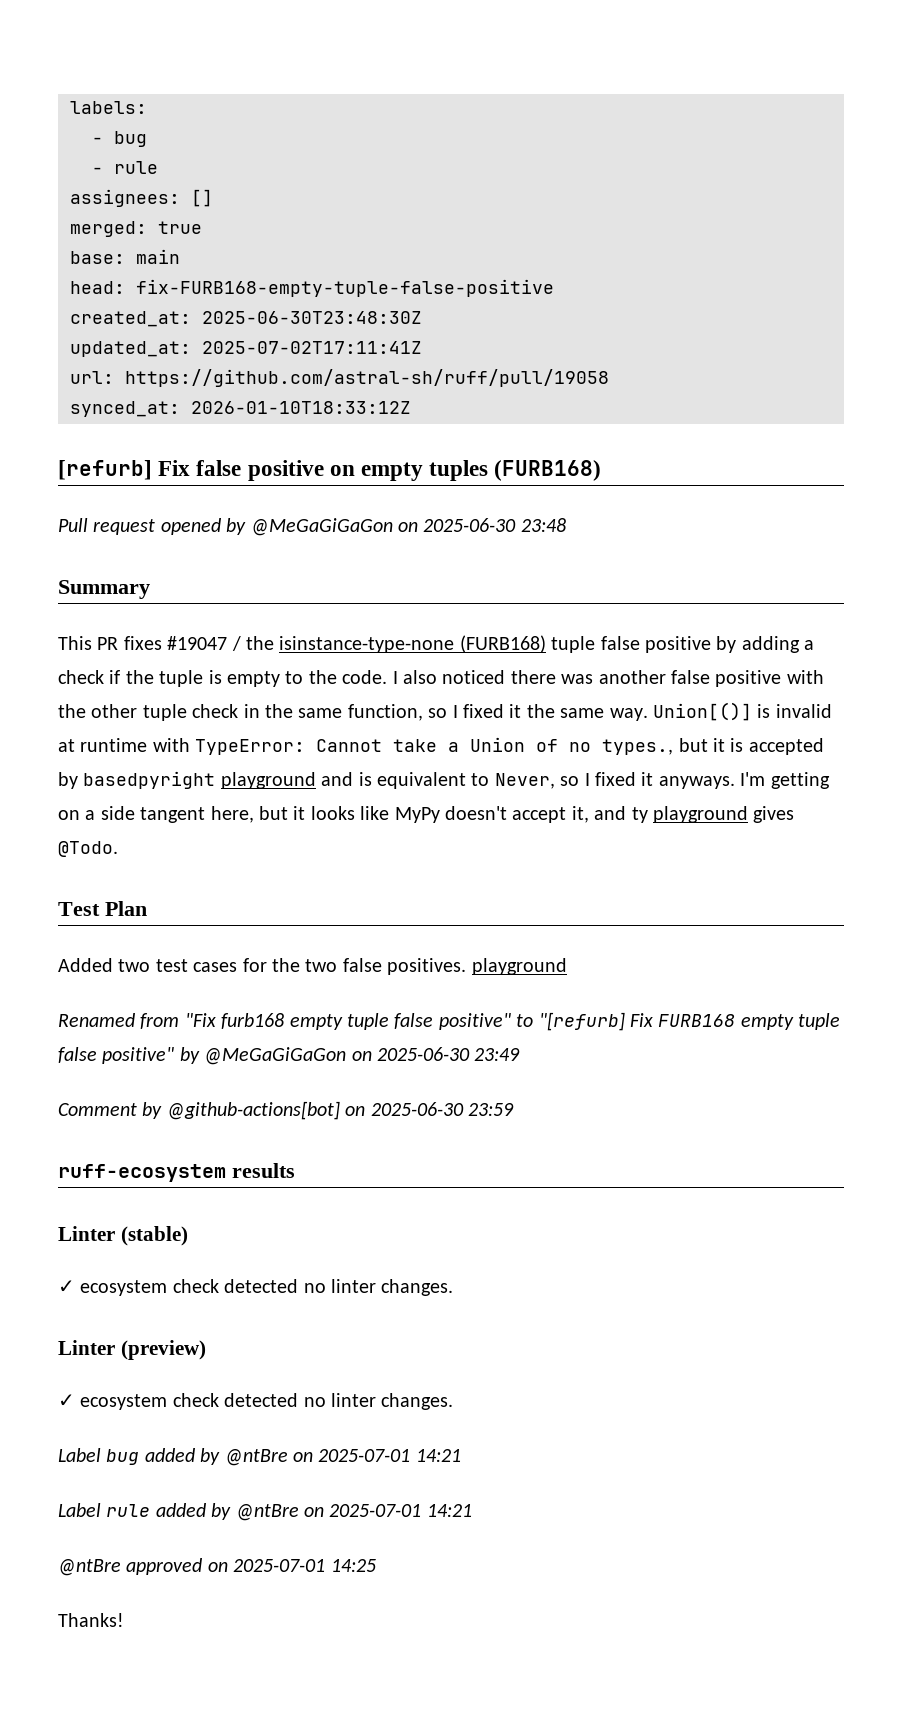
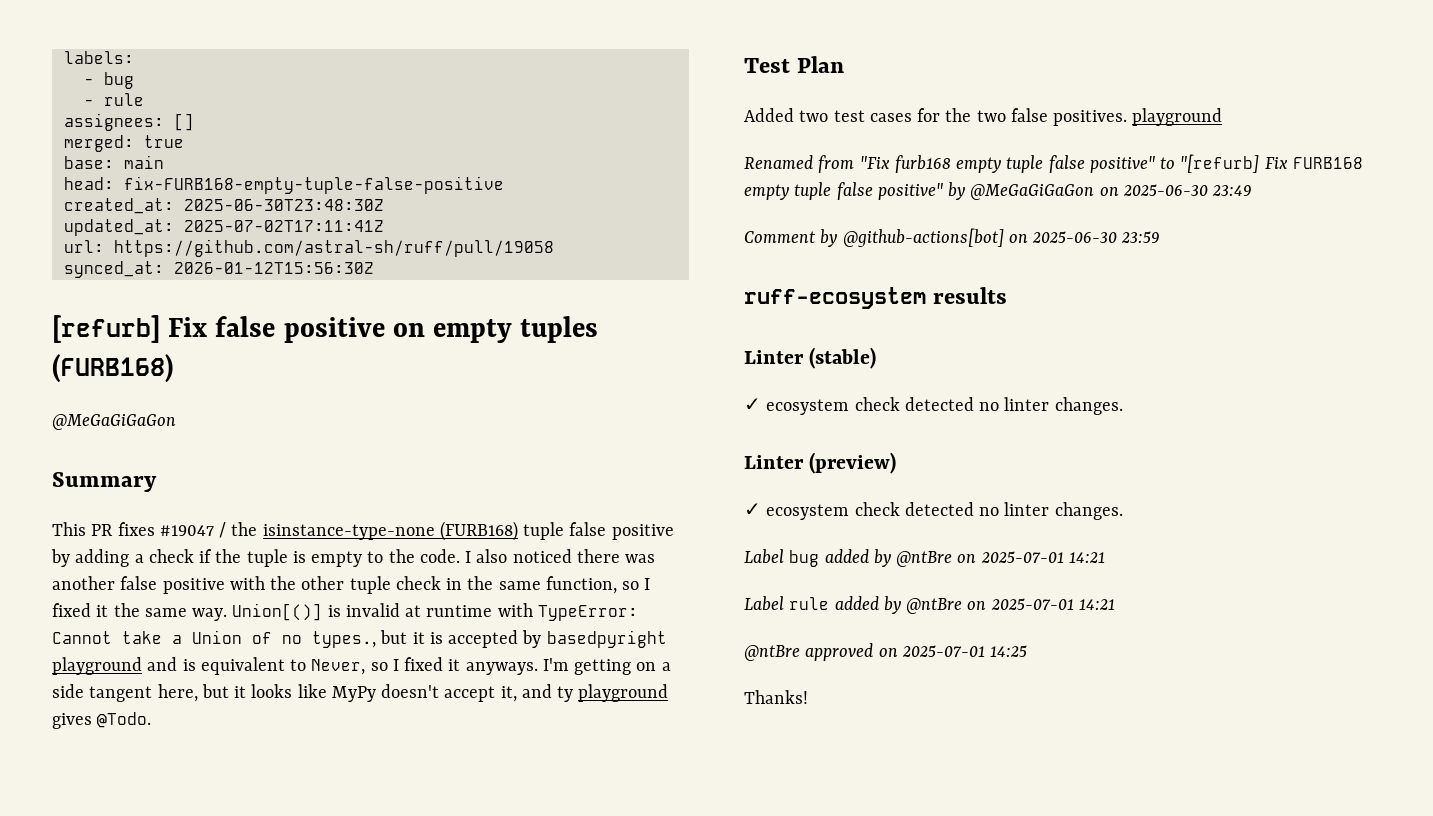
[191,401,411,414] 2026-01-10T18:33:12Z -> [173,262,374,274] 2026-01-12T15:56:30Z
[58,518,566,536] Pull request opened by @MeGaGiGaGon on 2025-06-30 23:48 -> [52,414,176,430] @MeGaGiGaGon

